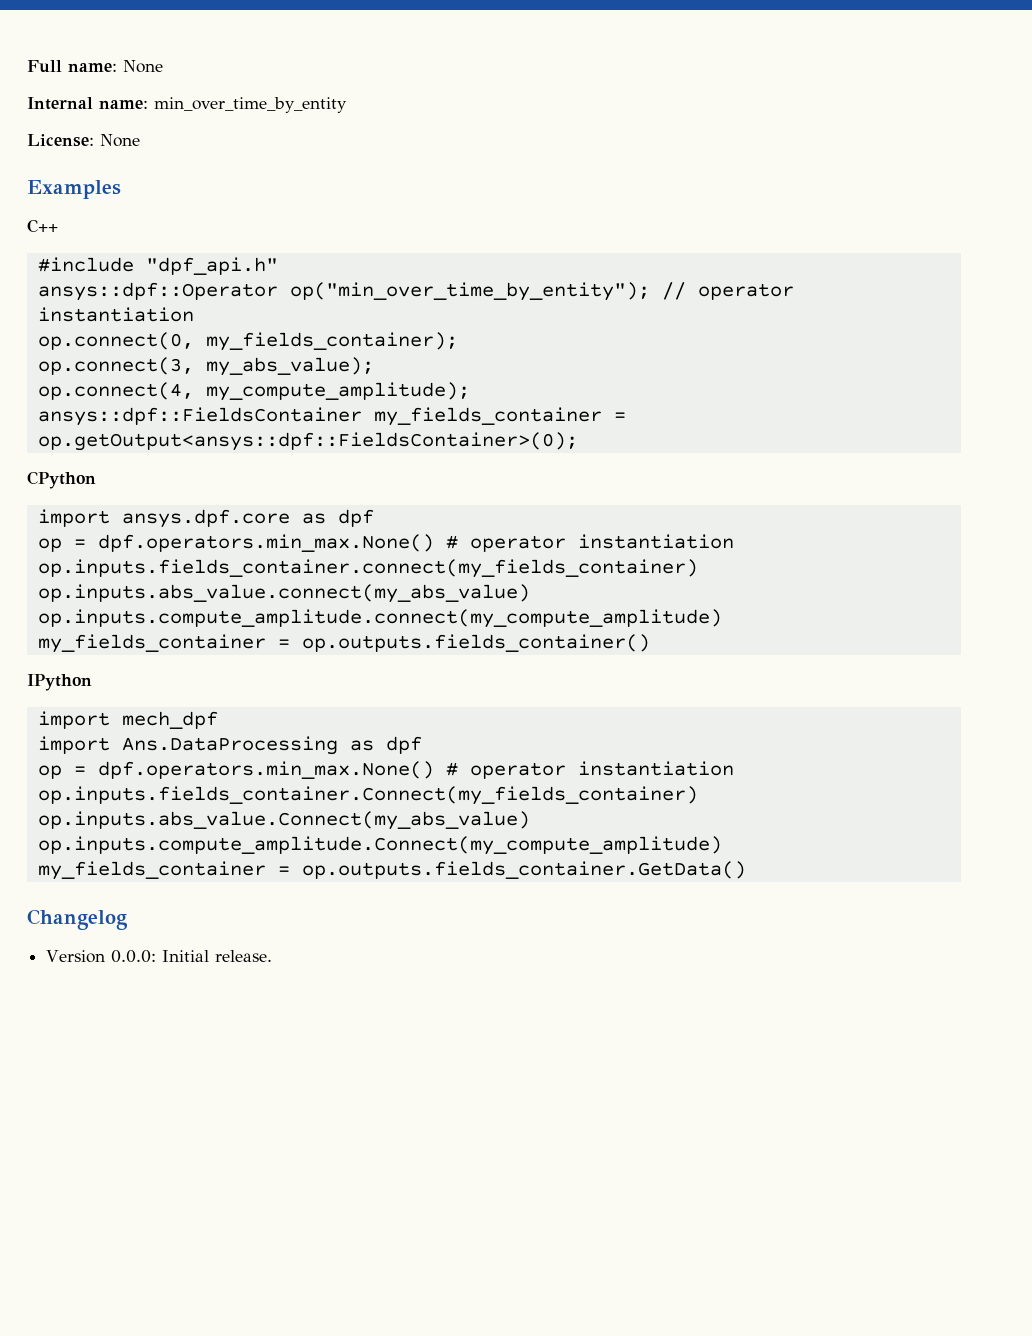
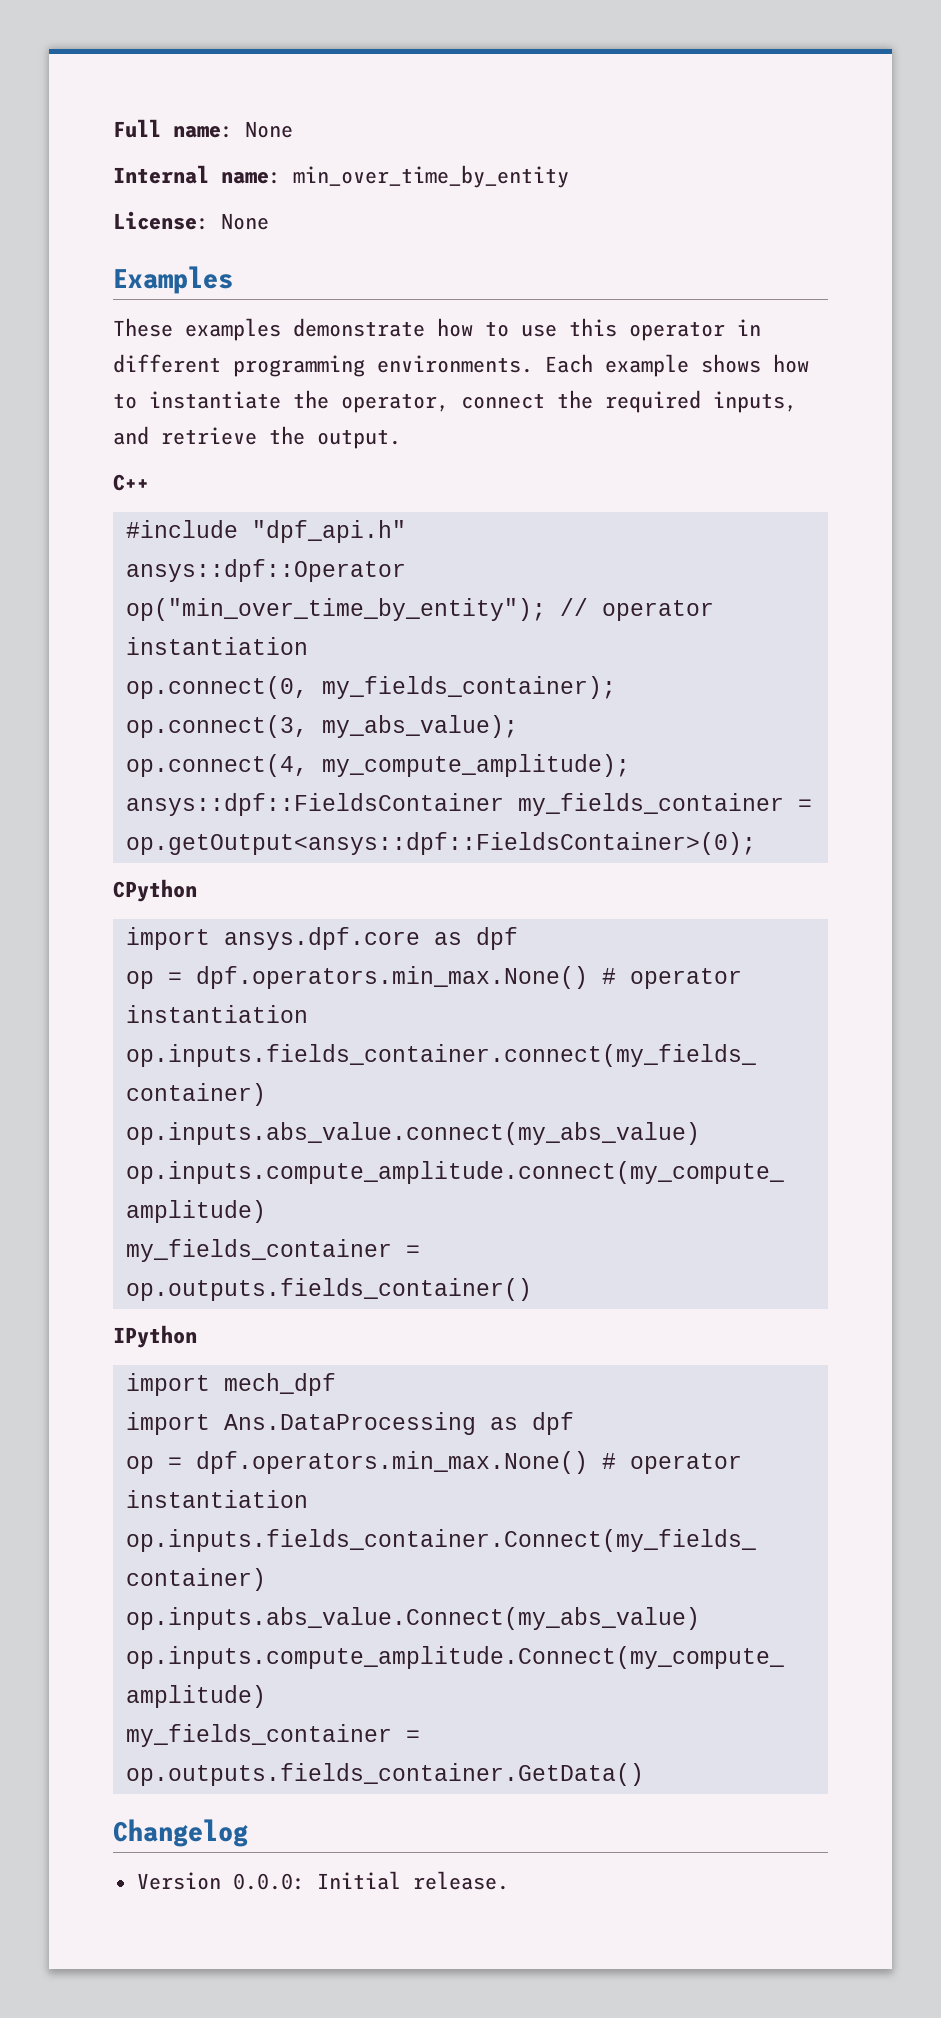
(121, 189) none -> [113,318,761,341] [113,354,809,377] [113,390,797,413] [113,426,401,449] // These examples demonstrate how to use this operator in different programming environments. Each example shows how to instantiate the operator, connect the required inputs, and retrieve the output.

